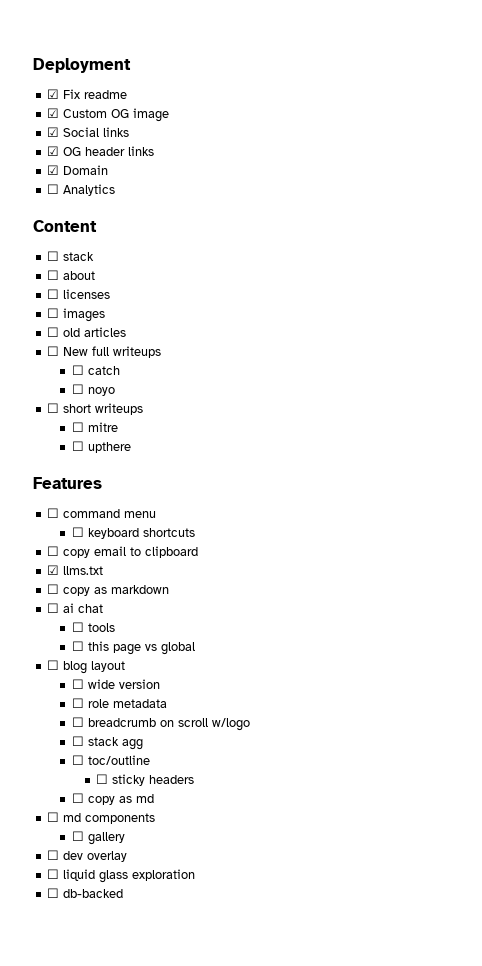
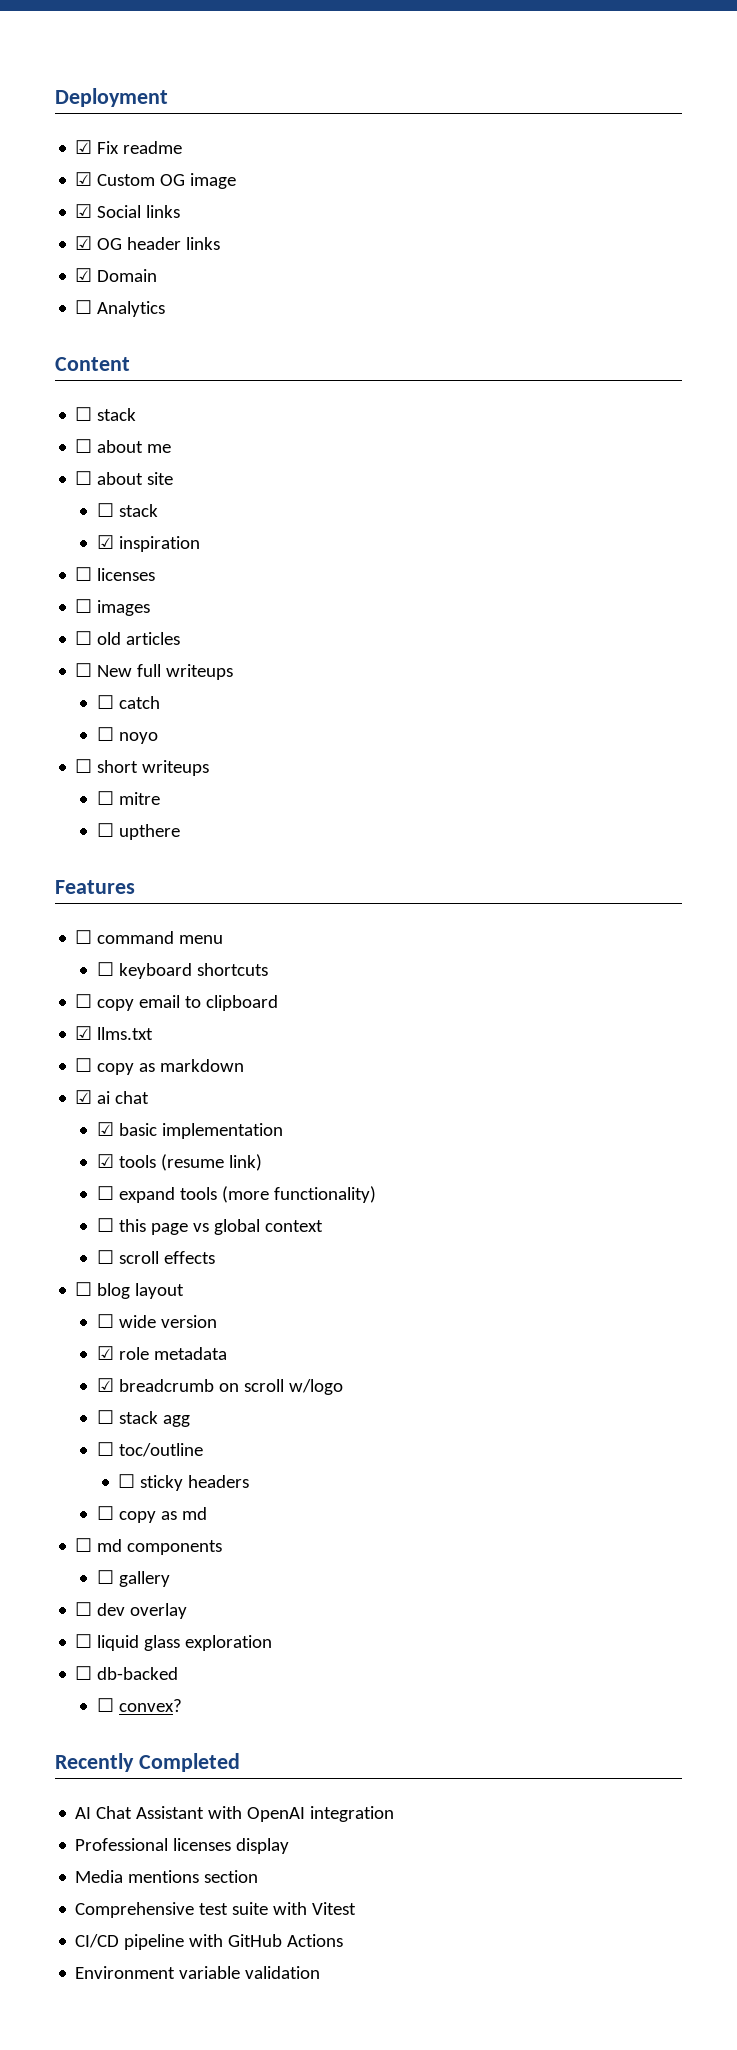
(95, 275) none -> [147,444,172,453] [75,471,174,485] [96,503,158,517] [96,535,200,552] me // ☐ about site // ☐ stack // ☑ inspiration
[46,603,59,613] ☐ -> [75,1090,93,1104] ☑
[71,622,115,632] // ☐ tools -> [96,1122,283,1139] [96,1154,262,1171] [96,1186,376,1203] // ☑ basic implementation // ☑ tools (resume link) // ☐ expand tools (more functionality)
(195, 648) none -> [264,1220,323,1232] [96,1250,215,1264] context // ☐ scroll effects
[71,698,84,708] ☐ -> [96,1346,114,1360] ☑
[71,717,84,727] ☐ -> [96,1378,114,1392] ☑
(123, 893) none -> [96,1698,182,1712] [55,1753,240,1772] [75,1806,395,1822] [75,1838,290,1854] [75,1870,259,1883] [75,1902,357,1918] [75,1934,344,1950] [75,1966,321,1979] // ☐ convex? // Recently Completed // AI Chat Assistant with OpenAI integration // Professional licenses display // Media mentions section // Comprehensive test suite with Vitest // CI/CD pipeline with GitHub Actions // Environment variable validation

